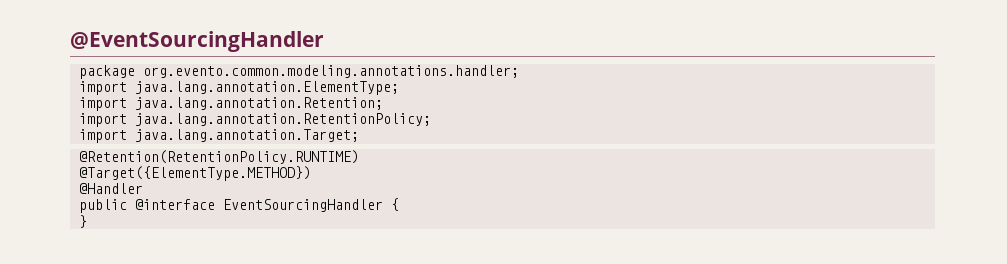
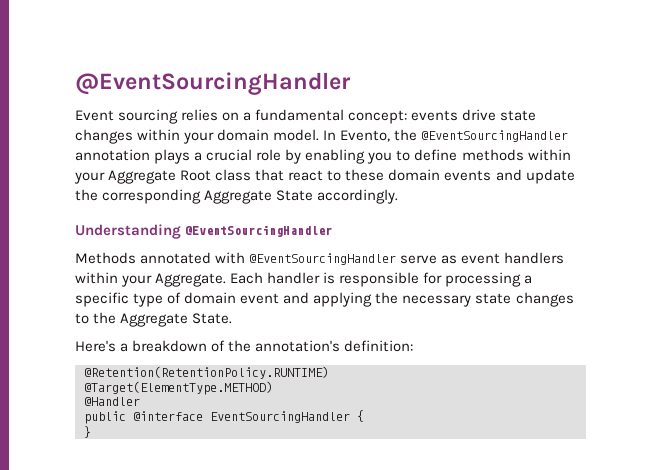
[70,31,324,52] [79,65,519,79] [79,81,399,95] [79,97,383,111] [79,113,431,127] [79,129,359,143] @EventSourcingHandler // package org.evento.common.modeling.annotations.handler; // import java.lang.annotation.ElementType; // import java.lang.annotation.Retention; // import java.lang.annotation.RetentionPolicy; // import java.lang.annotation.Target; -> [75,72,351,95] [75,109,537,124] [75,129,569,144] [75,149,571,164] [74,169,575,184] [75,189,399,204] [75,224,333,239] [75,252,565,265] [75,272,533,287] [75,292,574,307] [75,312,233,327] [75,340,414,352] @EventSourcingHandler // Event sourcing relies on a fundamental concept: events drive state changes within your domain model. In Evento, the @EventSourcingHandler annotation plays a crucial role by enabling you to define methods within your Aggregate Root class that react to these domain events and update the corresponding Aggregate State accordingly. // Understanding @EventSourcingHandler // Methods annotated with @EventSourcingHandler serve as event handlers within your Aggregate. Each handler is responsible for processing a specific type of domain event and applying the necessary state changes to the Aggregate State. // Here's a breakdown of the annotation's definition:
[79,166,311,181] @Target({ElementType.METHOD}) -> [84,381,273,395] @Target(ElementType.METHOD)

